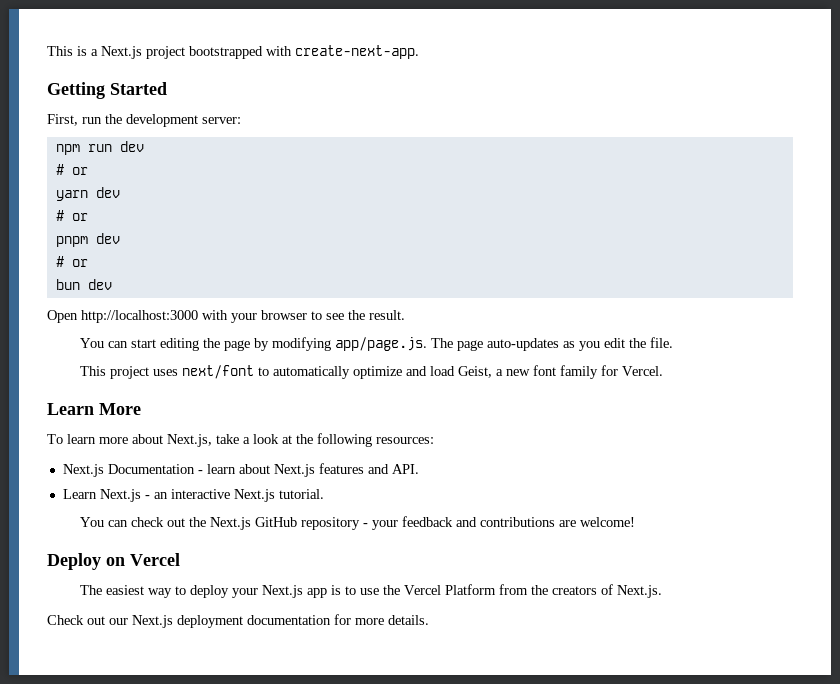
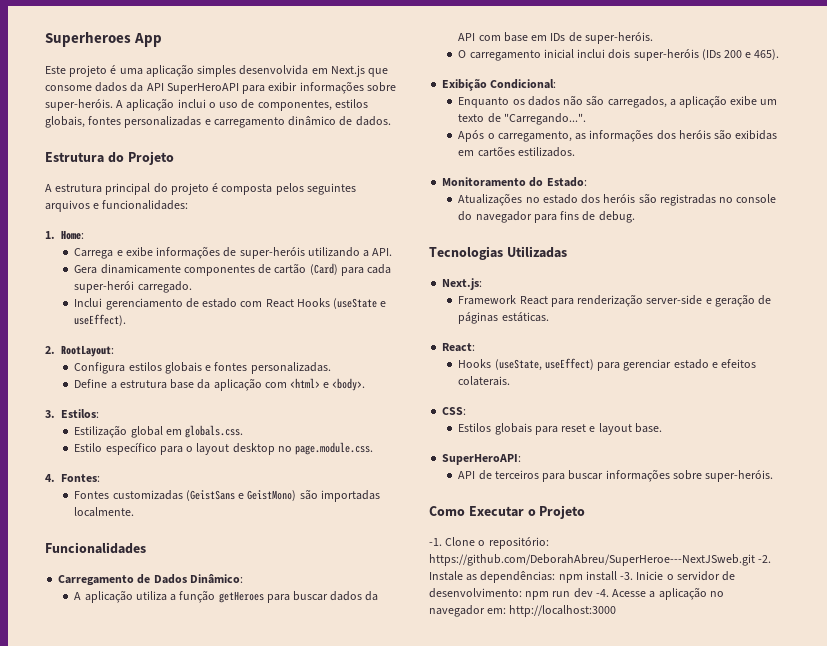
[47,45,419,59] [47,82,167,99] [47,114,241,127] [55,141,144,155] [55,164,88,175] [55,187,120,201] [55,210,88,221] [55,233,120,247] [55,256,88,267] [55,279,112,290] [47,310,405,323] [80,337,674,351] [80,365,664,379] [47,403,141,415] [47,433,434,447] [62,463,419,477] [62,489,324,502] [80,516,636,530] [47,553,180,570] [80,584,663,598] [47,614,429,628] This is a Next.js project bootstrapped with create-next-app. // Getting Started // First, run the development server: // npm run dev // # or // yarn dev // # or // pnpm dev // # or // bun dev // Open http://localhost:3000 with your browser to see the result. // You can start editing the page by modifying app/page.js. The page auto-updates as you edit the file. // This project uses next/font to automatically optimize and load Geist, a new font family for Vercel. // Learn More // To learn more about Next.js, take a look at the following resources: // Next.js Documentation - learn about Next.js features and API. // Learn Next.js - an interactive Next.js tutorial. // You can check out the Next.js GitHub repository - your feedback and contributions are welcome! // Deploy on Vercel // The easiest way to deploy your Next.js app is to use the Vercel Platform from the creators of Next.js. // Check out our Next.js deployment documentation for more details. -> [45,32,163,47] [45,64,389,77] [45,81,396,94] [45,98,368,111] [45,116,391,128] [45,151,174,165] [45,183,356,195] [45,200,189,212] [45,230,85,240] [74,246,393,259] [74,263,391,276] [74,281,192,293] [74,298,387,310] [74,314,127,326] [45,345,115,357] [74,362,331,374] [74,378,366,391] [45,409,100,418] [74,425,244,438] [74,442,373,455] [45,474,101,482] [74,489,380,502] [74,507,135,517] [45,542,146,554] [58,574,243,586] [74,590,379,603] [458,32,653,44] [458,49,780,61] [442,79,557,91] [458,95,778,108] [458,113,586,125] [458,129,778,142] [458,146,575,157] [442,177,587,187] [458,193,777,206] [458,211,635,223] [429,246,567,260] [442,278,483,290] [458,294,771,307] [458,312,549,324] [442,343,476,352] [458,358,756,371] [458,376,511,386] [442,407,467,415] [458,423,662,435] [442,454,522,465] [458,469,773,482] [429,505,586,519] [429,537,549,549] [429,554,772,566] [429,571,736,583] [429,587,724,600] [429,605,617,617] Superheroes App // Este projeto é uma aplicação simples desenvolvida em Next.js que consome dados da API SuperHeroAPI para exibir informações sobre super-heróis. A aplicação inclui o uso de componentes, estilos globais, fontes personalizadas e carregamento dinâmico de dados. // Estrutura do Projeto // A estrutura principal do projeto é composta pelos seguintes arquivos e funcionalidades: // 1. Home: // Carrega e exibe informações de super-heróis utilizando a API. // Gera dinamicamente componentes de cartão (Card) para cada super-herói carregado. // Inclui gerenciamento de estado com React Hooks (useState e useEffect). // 2. RootLayout: // Configura estilos globais e fontes personalizadas. // Define a estrutura base da aplicação com <html> e <body>. // 3. Estilos: // Estilização global em globals.css. // Estilo específico para o layout desktop no page.module.css. // 4. Fontes: // Fontes customizadas (GeistSans e GeistMono) são importadas localmente. // Funcionalidades // Carregamento de Dados Dinâmico: // A aplicação utiliza a função getHeroes para buscar dados da API com base em IDs de super-heróis. // O carregamento inicial inclui dois super-heróis (IDs 200 e 465). // Exibição Condicional: // Enquanto os dados não são carregados, a aplicação exibe um texto de "Carregando...". // Após o carregamento, as informações dos heróis são exibidas em cartões estilizados. // Monitoramento do Estado: // Atualizações no estado dos heróis são registradas no console do navegador para fins de debug. // Tecnologias Utilizadas // Next.js: // Framework React para renderização server-side e geração de páginas estáticas. // React: // Hooks (useState, useEffect) para gerenciar estado e efeitos colaterais. // CSS: // Estilos globais para reset e layout base. // SuperHeroAPI: // API de terceiros para buscar informações sobre super-heróis. // Como Executar o Projeto // -1. Clone o repositório: https://github.com/DeborahAbreu/SuperHeroe---NextJSweb.git -2. Instale as dependências: npm install -3. Inicie o servidor de desenvolvimento: npm run dev -4. Acesse a aplicação no navegador em: http://localhost:3000

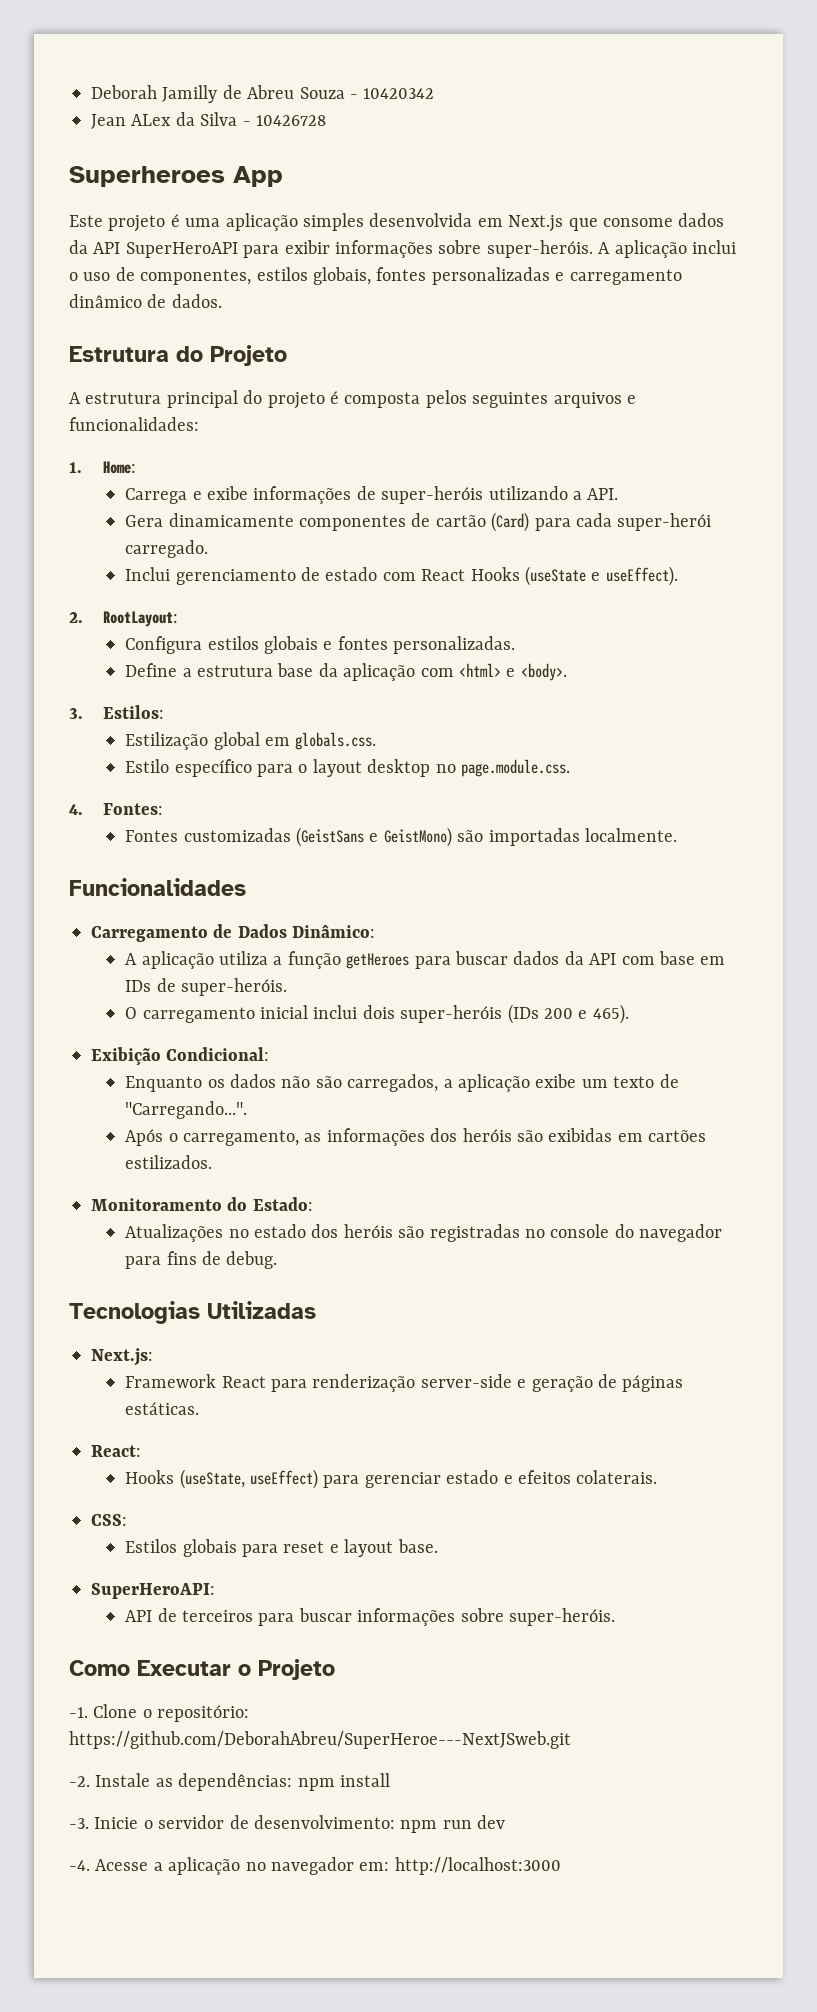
(45, 39) none -> [91,85,435,103] [91,112,326,129] Deborah Jamilly de Abreu Souza - 10420342 // Jean ALex da Silva - 10426728 //
(755, 560) none -> (571, 1740) //
(617, 576) none -> (390, 1780) //
(593, 593) none -> (506, 1822) //

